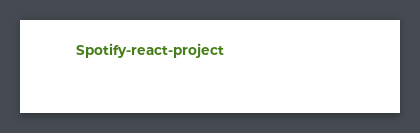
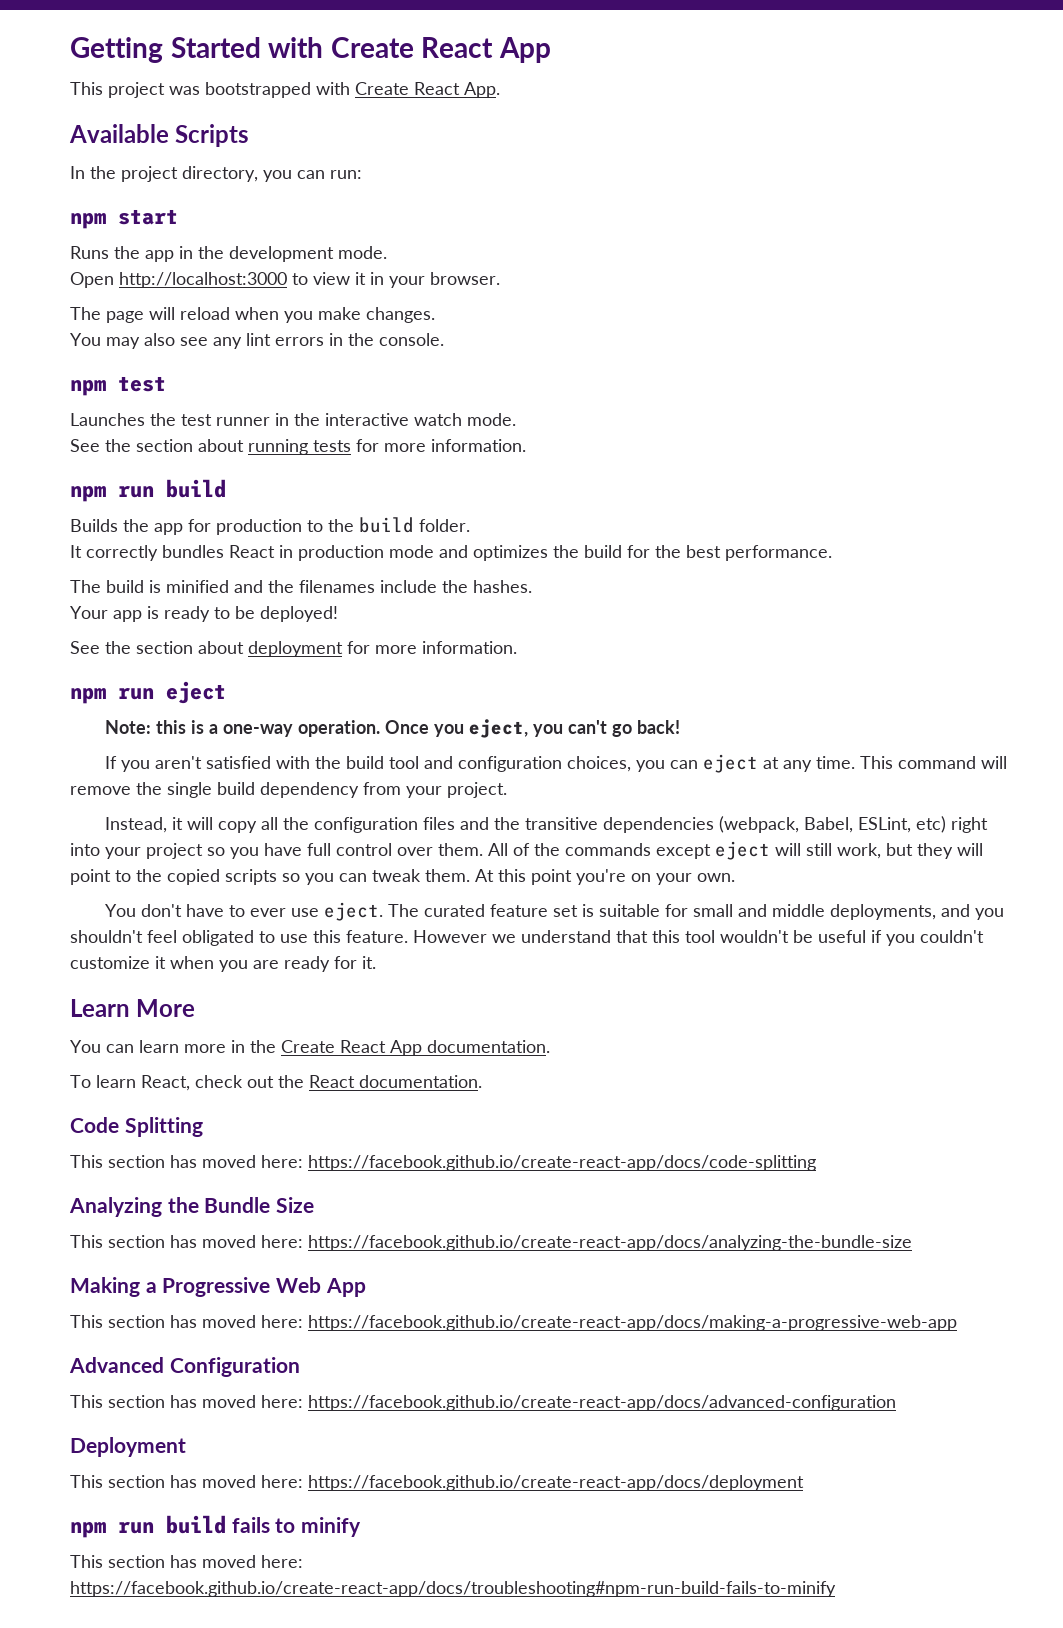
[76,43,224,58] Spotify-react-project -> [70,37,551,63] [70,82,500,98] [69,124,250,147] [70,166,362,182] [70,209,178,229] [70,246,387,262] [70,272,500,288] [70,307,435,323] [70,333,444,349] [70,376,166,396] [70,413,516,426] [70,439,526,455] [70,479,226,502] [70,517,470,535] [70,545,832,561] [70,580,532,593] [70,606,338,622] [70,641,517,657] [70,681,226,704] [104,719,680,738] [104,754,1007,773] [70,782,507,798] [104,816,988,833] [70,841,983,860] [70,869,735,885] [104,902,1004,921] [70,930,984,946] [70,956,376,972] [70,999,196,1017] [70,1040,550,1056] [70,1075,482,1091] [70,1117,203,1137] [70,1155,816,1171] [69,1197,315,1217] [70,1235,912,1251] [70,1277,366,1297] [70,1315,957,1331] [69,1357,300,1377] [70,1395,896,1411] [70,1437,186,1457] [70,1475,804,1491] [70,1515,362,1538] [70,1555,303,1568] [70,1581,836,1597] Getting Started with Create React App // This project was bootstrapped with Create React App. // Available Scripts // In the project directory, you can run: // npm start // Runs the app in the development mode. // Open http://localhost:3000 to view it in your browser. // The page will reload when you make changes. // You may also see any lint errors in the console. // npm test // Launches the test runner in the interactive watch mode. // See the section about running tests for more information. // npm run build // Builds the app for production to the build folder. // It correctly bundles React in production mode and optimizes the build for the best performance. // The build is minified and the filenames include the hashes. // Your app is ready to be deployed! // See the section about deployment for more information. // npm run eject // Note: this is a one-way operation. Once you eject, you can't go back! // If you aren't satisfied with the build tool and configuration choices, you can eject at any time. This command will remove the single build dependency from your project. // Instead, it will copy all the configuration files and the transitive dependencies (webpack, Babel, ESLint, etc) right into your project so you have full control over them. All of the commands except eject will still work, but they will point to the copied scripts so you can tweak them. At this point you're on your own. // You don't have to ever use eject. The curated feature set is suitable for small and middle deployments, and you shouldn't feel obligated to use this feature. However we understand that this tool wouldn't be useful if you couldn't customize it when you are ready for it. // Learn More // You can learn more in the Create React App documentation. // To learn React, check out the React documentation. // Code Splitting // This section has moved here: https://facebook.github.io/create-react-app/docs/code-splitting // Analyzing the Bundle Size // This section has moved here: https://facebook.github.io/create-react-app/docs/analyzing-the-bundle-size // Making a Progressive Web App // This section has moved here: https://facebook.github.io/create-react-app/docs/making-a-progressive-web-app // Advanced Configuration // This section has moved here: https://facebook.github.io/create-react-app/docs/advanced-configuration // Deployment // This section has moved here: https://facebook.github.io/create-react-app/docs/deployment // npm run build fails to minify // This section has moved here: https://facebook.github.io/create-react-app/docs/troubleshooting#npm-run-build-fails-to-minify

